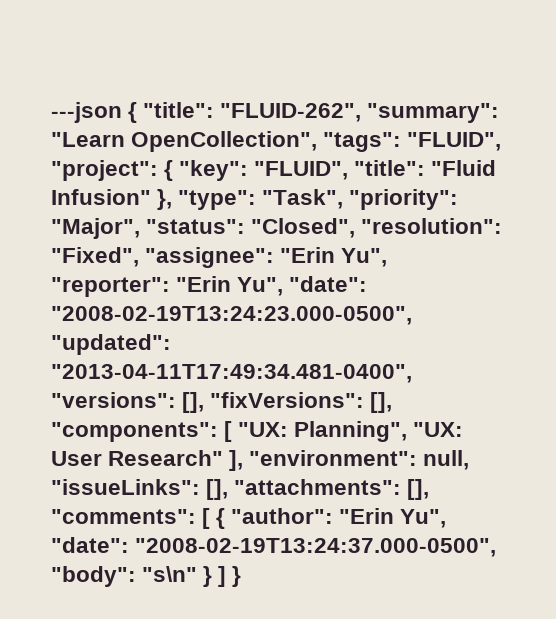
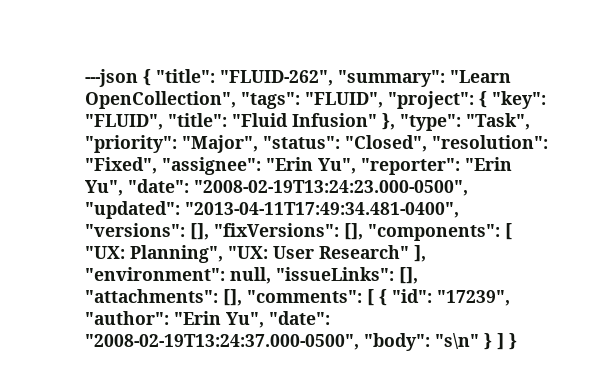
(226, 518) none -> [392,289,510,306] "id": "17239",

